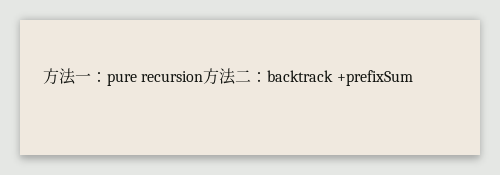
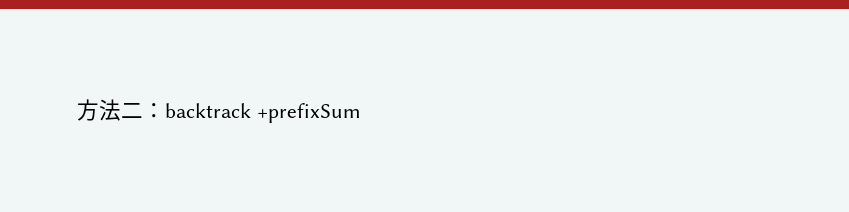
[43,68,237,86] 方法一：pure recursion方法 -> [77,99,121,121] 方法

